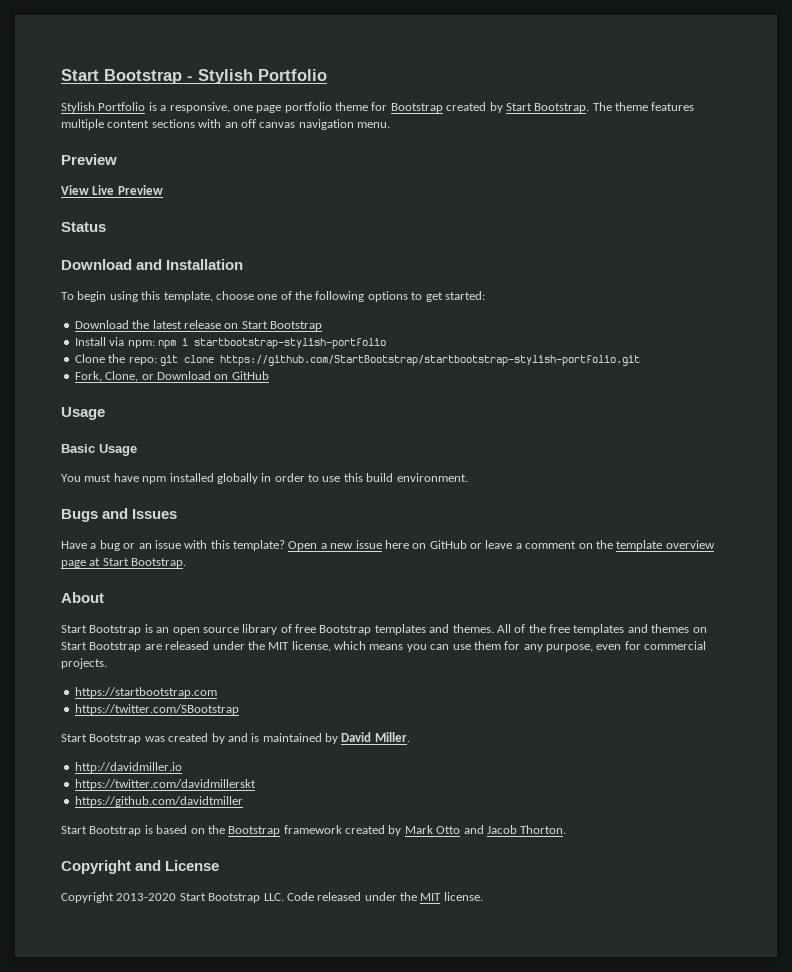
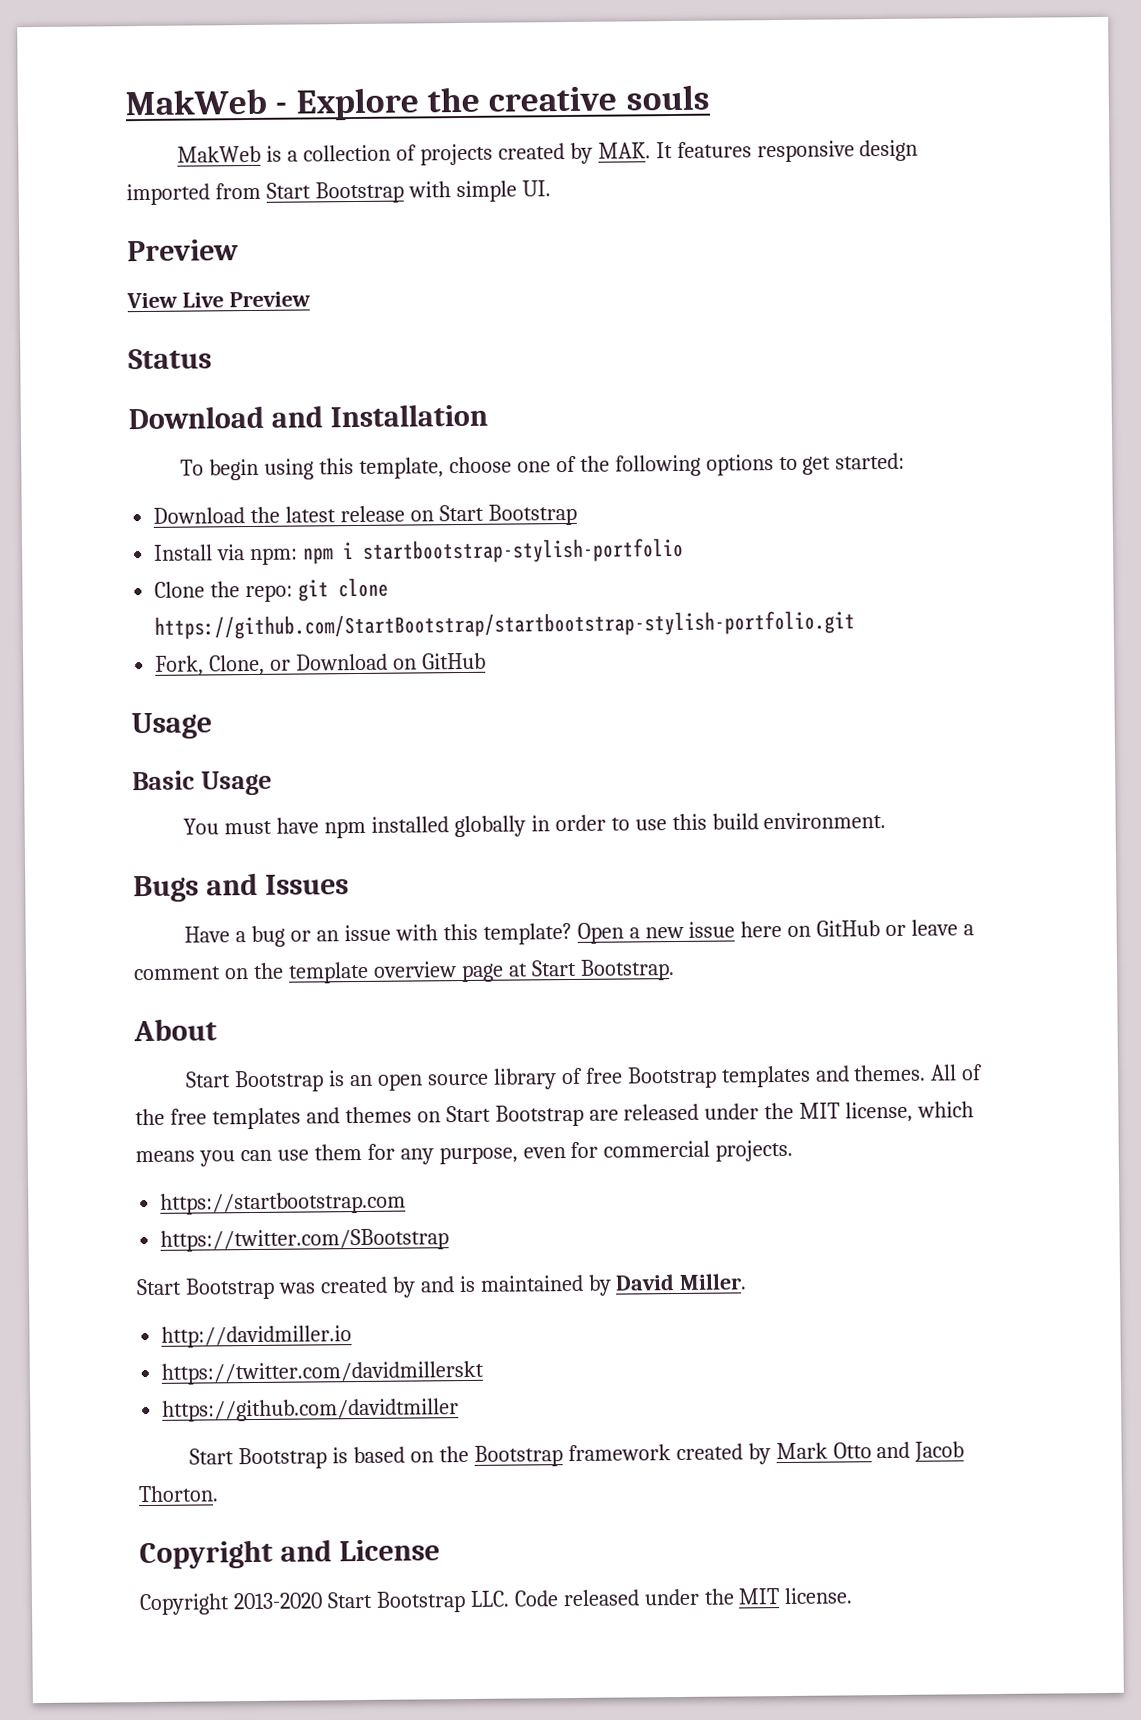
[61,69,327,84] [61,102,695,113] [61,119,390,130] Start Bootstrap - Stylish Portfolio // Stylish Portfolio is a responsive, one page portfolio theme for Bootstrap created by Start Bootstrap. The theme features multiple content sections with an off canvas navigation menu. -> [125,84,710,121] [177,139,919,166] [126,180,551,206] MakWeb - Explore the creative souls // MakWeb is a collection of projects created by MAK. It features responsive design imported from Start Bootstrap with simple UI.

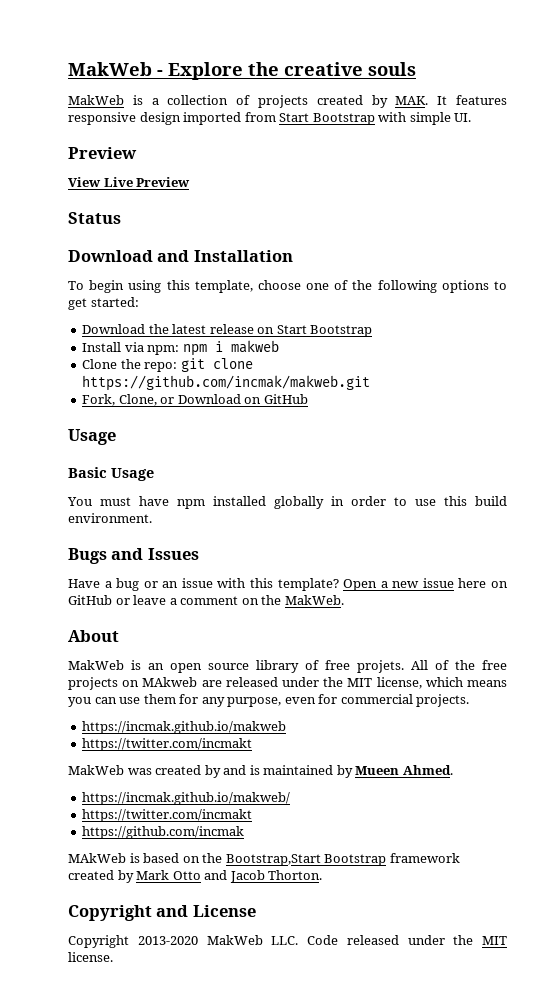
[362,537,685,564] startbootstrap-stylish-portfolio -> [230,340,279,353] makweb
[154,610,856,640] https://github.com/StartBootstrap/startbootstrap-stylish-portfolio.git -> [82,375,371,391] https://github.com/incmak/makweb.git
[287,959,675,984] template overview page at Start Bootstrap. -> [284,595,344,605] MakWeb.
[185,1070,325,1093] Start Bootstrap -> [68,660,124,670] MakWeb
[626,1064,984,1089] [135,1104,584,1130] Bootstrap templates and themes. All of the free templates and themes on Start Bootstrap -> [357,660,507,673] [68,677,198,690] projets. All of the free projects on MAkweb
[160,1191,407,1215] [160,1228,450,1252] [136,1277,275,1300] https://startbootstrap.com // https://twitter.com/SBootstrap // Start Bootstrap -> [82,721,287,734] [82,738,253,751] [68,765,124,775] https://incmak.github.io/makweb // https://twitter.com/incmakt // MakWeb
[615,1273,748,1291] [161,1325,353,1348] [161,1360,485,1385] [162,1398,460,1422] [189,1447,328,1470] David Miller. // http://davidmiller.io // https://twitter.com/davidmillerskt // https://github.com/davidtmiller // Start Bootstrap -> [355,765,453,775] [82,792,291,805] [82,809,253,822] [82,826,245,839] [68,853,126,863] Mueen Ahmed. // https://incmak.github.io/makweb/ // https://twitter.com/incmakt // https://github.com/incmak // MAkWeb
(469, 1454) none -> [225,854,321,866] Bootstrap,Start
[326,1591,466,1613] Start Bootstrap -> [206,935,263,945] MakWeb

